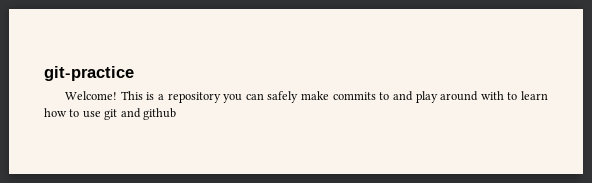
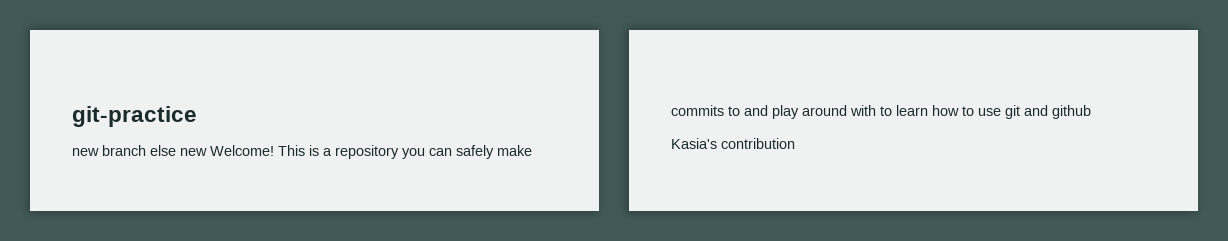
(134, 73) none -> [72,145,207,156] new branch else new
(176, 114) none -> [671,138,795,149] // Kasia's contribution

